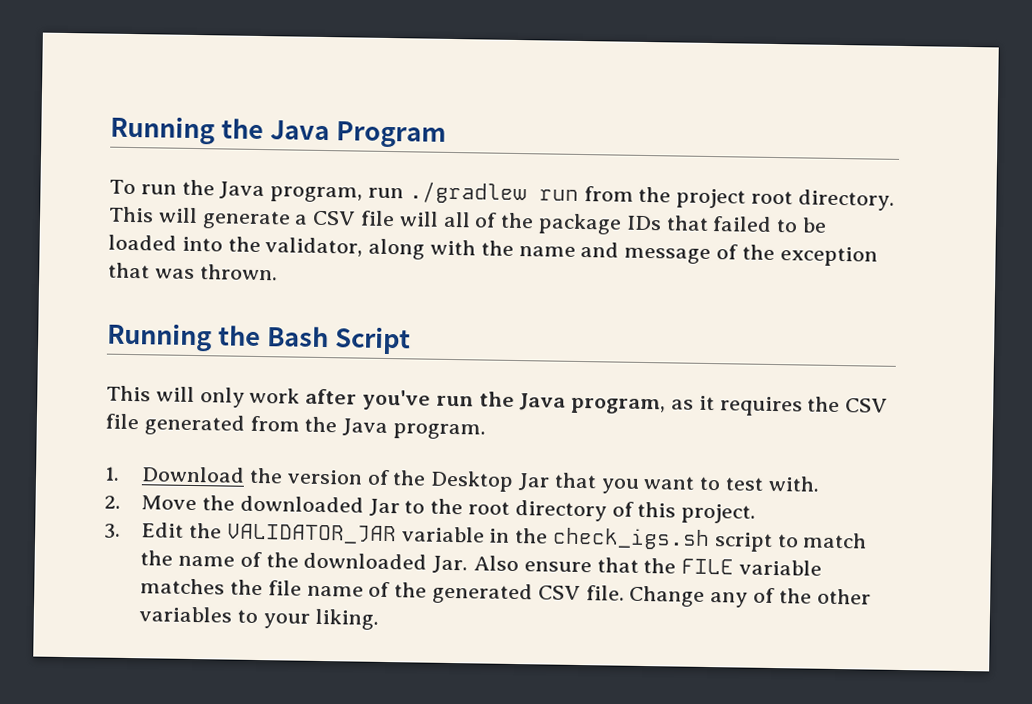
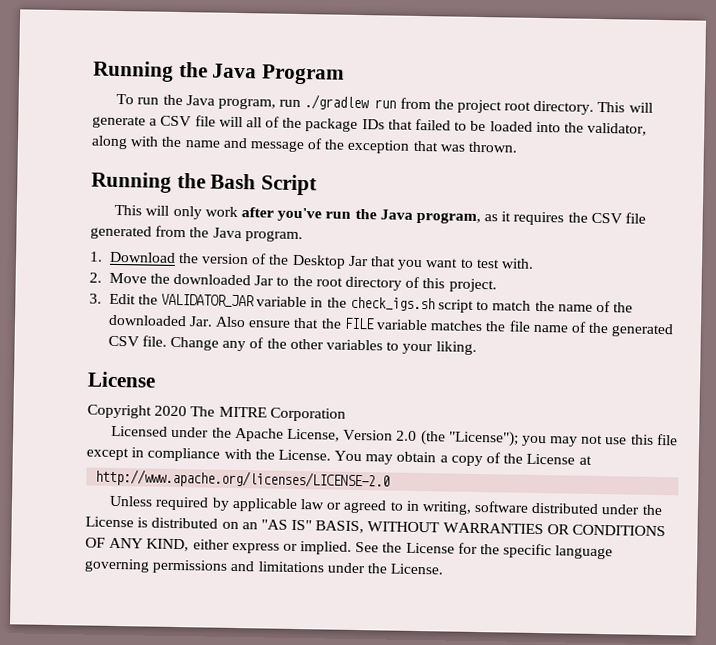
(379, 619) none -> [87,371,156,388] [87,404,346,422] [111,425,678,447] [86,447,592,467] [95,468,391,490] [109,495,663,516] [85,516,667,537] [85,537,614,560] [84,558,445,575] // License // Copyright 2020 The MITRE Corporation // Licensed under the Apache License, Version 2.0 (the "License"); you may not use this file except in compliance with the License. You may obtain a copy of the License at // http://www.apache.org/licenses/LICENSE-2.0 // Unless required by applicable law or agreed to in writing, software distributed under the License is distributed on an "AS IS" BASIS, WITHOUT WARRANTIES OR CONDITIONS OF ANY KIND, either express or implied. See the License for the specific language governing permissions and limitations under the License.

